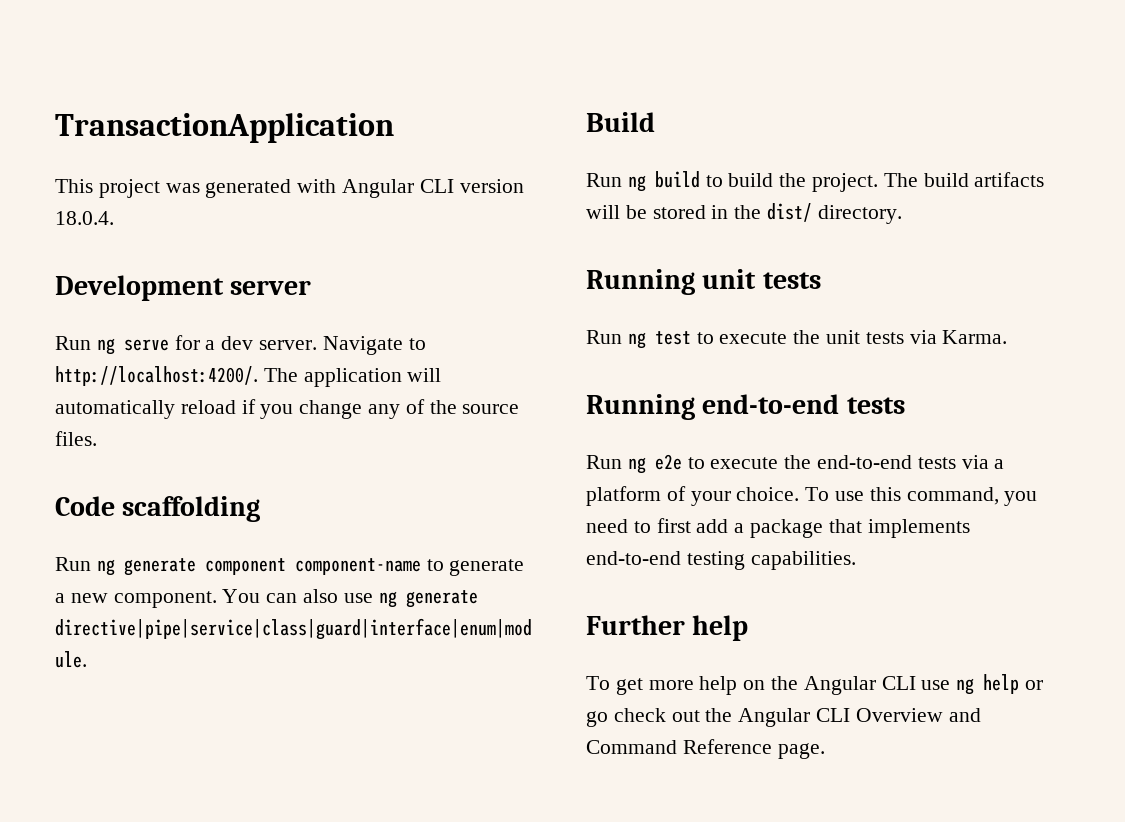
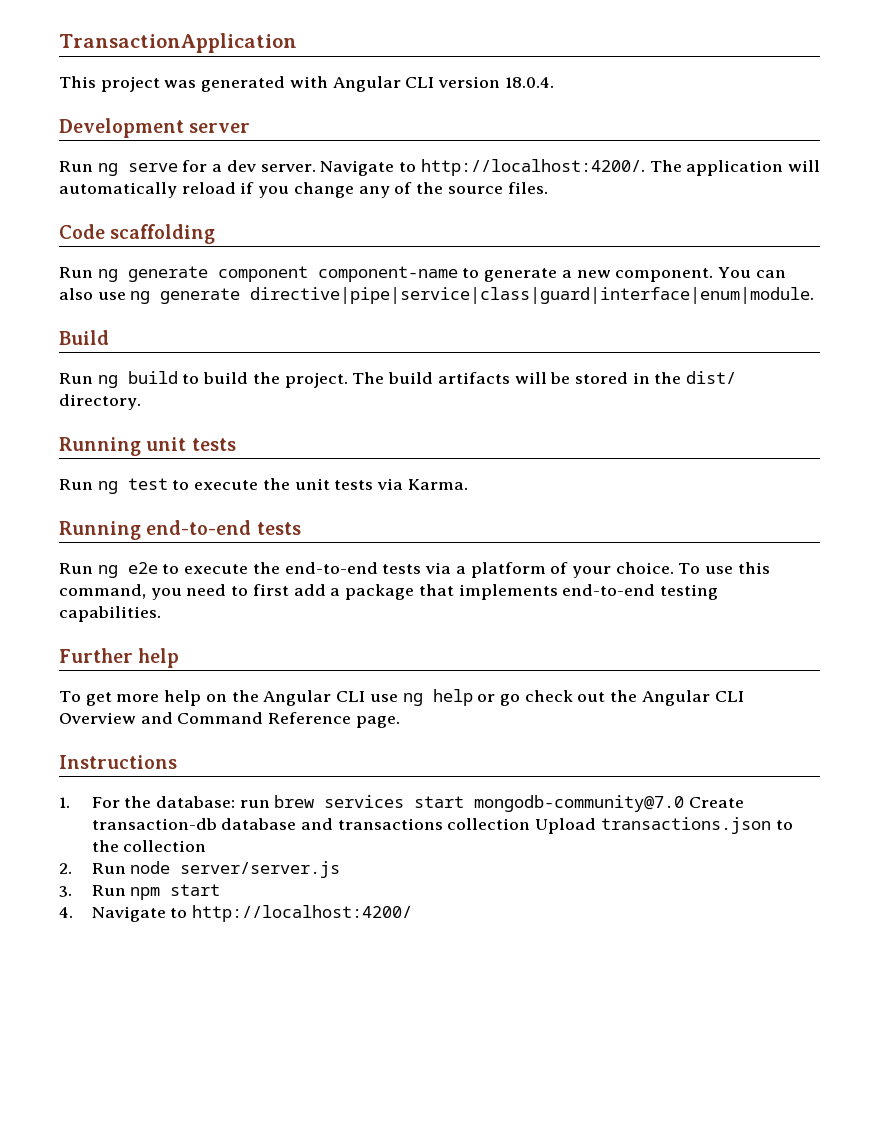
(825, 751) none -> [59,755,177,769] [59,795,745,812] [91,817,793,834] [91,840,207,852] [59,861,341,878] [59,884,221,900] [59,905,413,922] // Instructions // 1. For the database: run brew services start mongodb-community@7.0 Create transaction-db database and transactions collection Upload transactions.json to the collection // 2. Run node server/server.js // 3. Run npm start // 4. Navigate to http://localhost:4200/

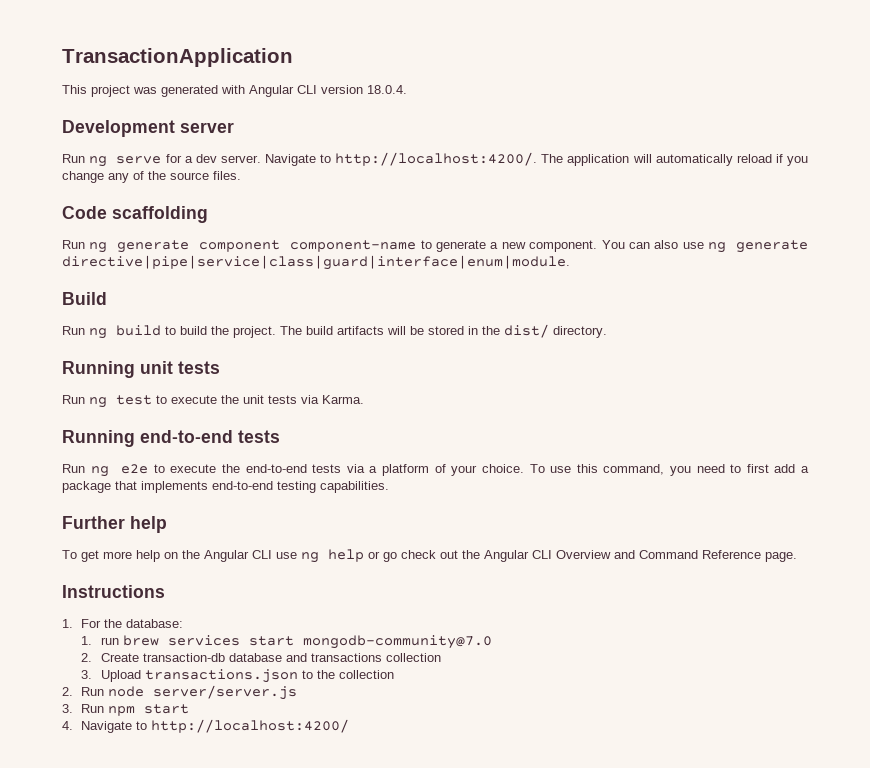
(236, 802) none -> [81,636,93,645] // 1.
(685, 803) none -> [81,653,93,662] // 2.
(531, 824) none -> [81,670,93,679] // 3.

